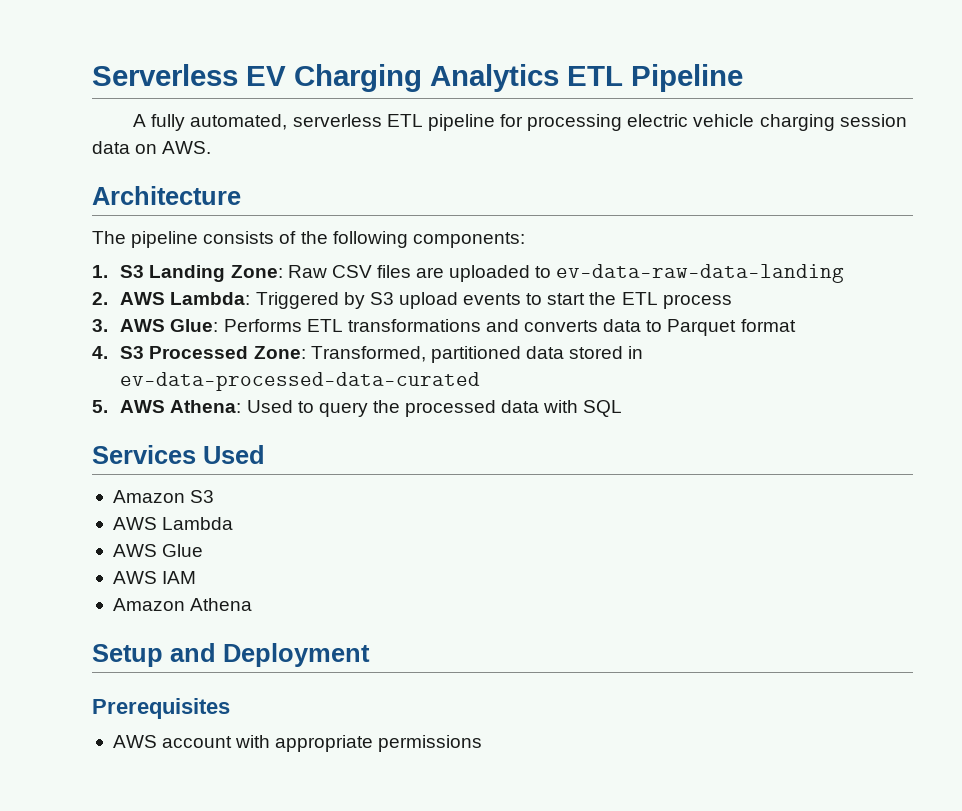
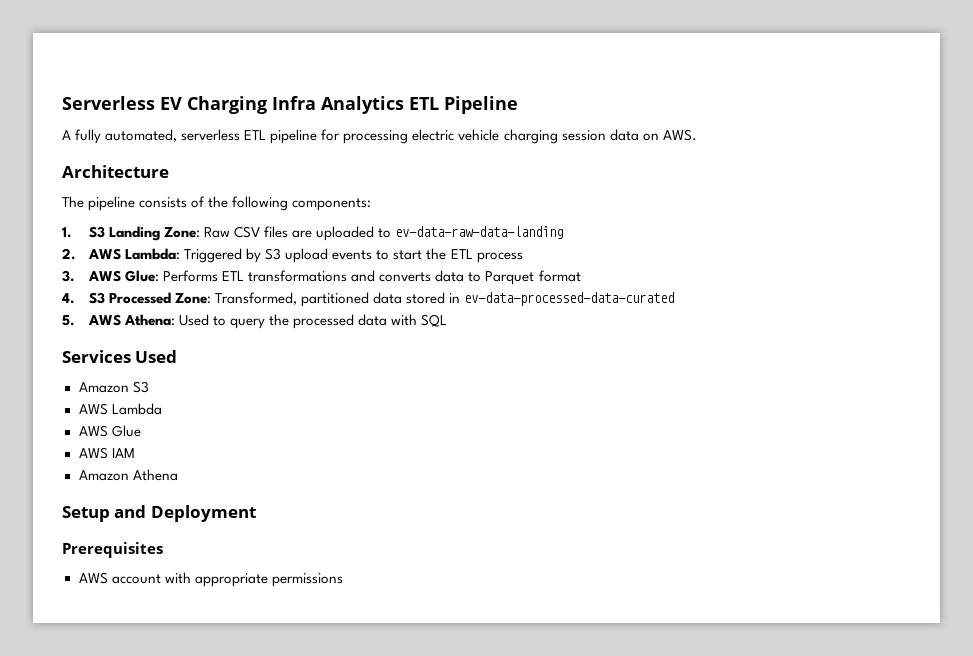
(422, 78) none -> [272,96,316,110] Infra

